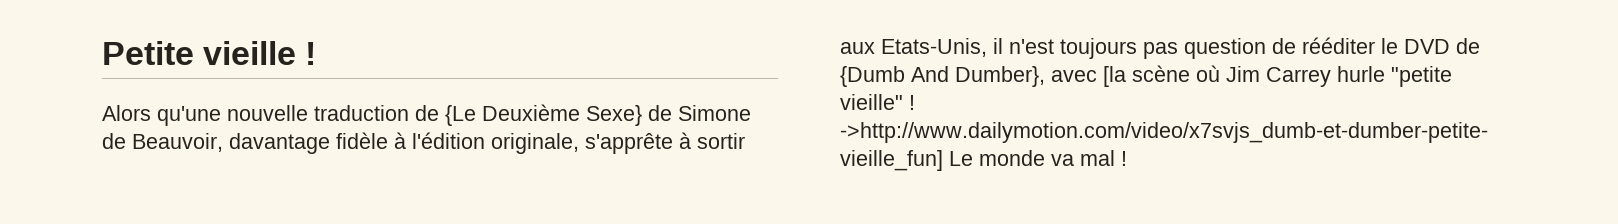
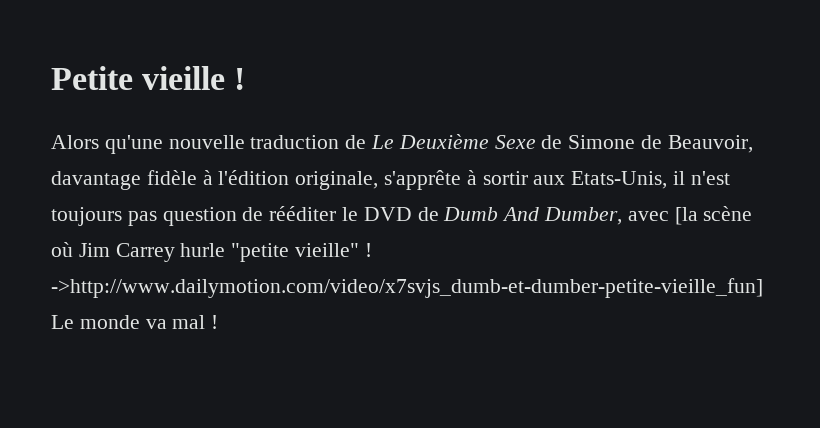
[445,104,642,126] {Le Deuxième Sexe} -> [371,134,536,149] Le Deuxième Sexe
[840,66,1045,87] {Dumb And Dumber}, -> [443,207,623,225] Dumb And Dumber,

